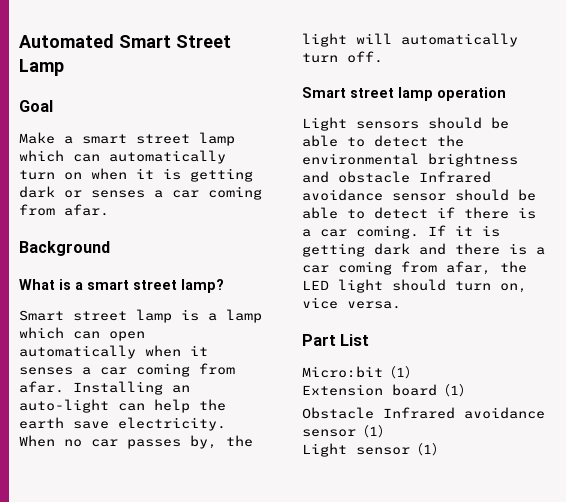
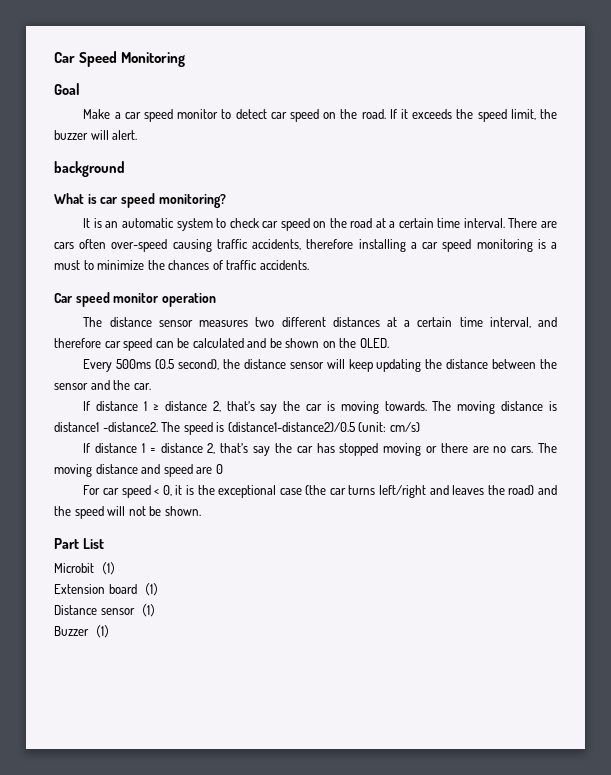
[19,34,231,48] [19,59,64,76] Automated Smart Street Lamp -> [54,51,186,67] Car Speed Monitoring
[82,132,235,146] [19,150,226,164] [19,168,253,182] [19,186,262,200] [19,204,109,216] [19,241,110,256] [19,279,224,293] [19,309,262,323] [19,327,145,341] [19,345,208,359] [19,363,235,377] [19,381,190,395] [19,399,226,413] [19,417,226,431] [19,435,253,449] [302,33,518,47] [302,51,383,63] [302,87,506,101] [302,117,509,131] [302,135,464,147] [302,153,518,167] [302,171,491,183] [302,189,536,201] [302,207,536,219] [302,225,500,239] [302,243,545,257] [302,261,527,275] [302,279,527,293] [302,297,401,309] smart street lamp which can automatically turn on when it is getting dark or senses a car coming from afar. // Background // What is a smart street lamp? // Smart street lamp is a lamp which can open automatically when it senses a car coming from afar. Installing an auto-light can help the earth save electricity. When no car passes by, the light will automatically turn off. // Smart street lamp operation // Light sensors should be able to detect the environmental brightness and obstacle Infrared avoidance sensor should be able to detect if there is a car coming. If it is getting dark and there is a car coming from afar, the LED light should turn on, vice versa. -> [124,109,557,122] [54,130,138,140] [54,161,125,177] [54,193,226,208] [83,218,558,231] [54,239,557,252] [54,260,309,270] [54,292,216,307] [83,317,557,328] [54,338,389,351] [83,359,557,372] [54,380,151,390] [83,401,557,414] [54,422,420,435] [83,443,558,456] [54,464,223,477] [83,485,557,498] [54,506,201,519] car speed monitor to detect car speed on the road. If it exceeds the speed limit, the buzzer will alert. // background // What is car speed monitoring? // It is an automatic system to check car speed on the road at a certain time interval. There are cars often over-speed causing traffic accidents, therefore installing a car speed monitoring is a must to minimize the chances of traffic accidents. // Car speed monitor operation // The distance sensor measures two different distances at a certain time interval, and therefore car speed can be calculated and be shown on the OLED. // Every 500ms (0.5 second), the distance sensor will keep updating the distance between the sensor and the car. // If distance 1 ≥ distance 2, that’s say the car is moving towards. The moving distance is distance1 -distance2. The speed is (distance1-distance2)/0.5 (unit: cm/s) // If distance 1 = distance 2, that’s say the car has stopped moving or there are no cars. The moving distance and speed are 0 // For car speed < 0, it is the exceptional case (the car turns left/right and leaves the road) and the speed will not be shown.
[302,366,383,378] Micro:bit -> [54,563,94,573] Microbit
[302,407,545,419] Obstacle Infrared avoidance -> [54,605,97,615] Distance
[302,443,410,457] Light sensor -> [54,626,89,636] Buzzer

